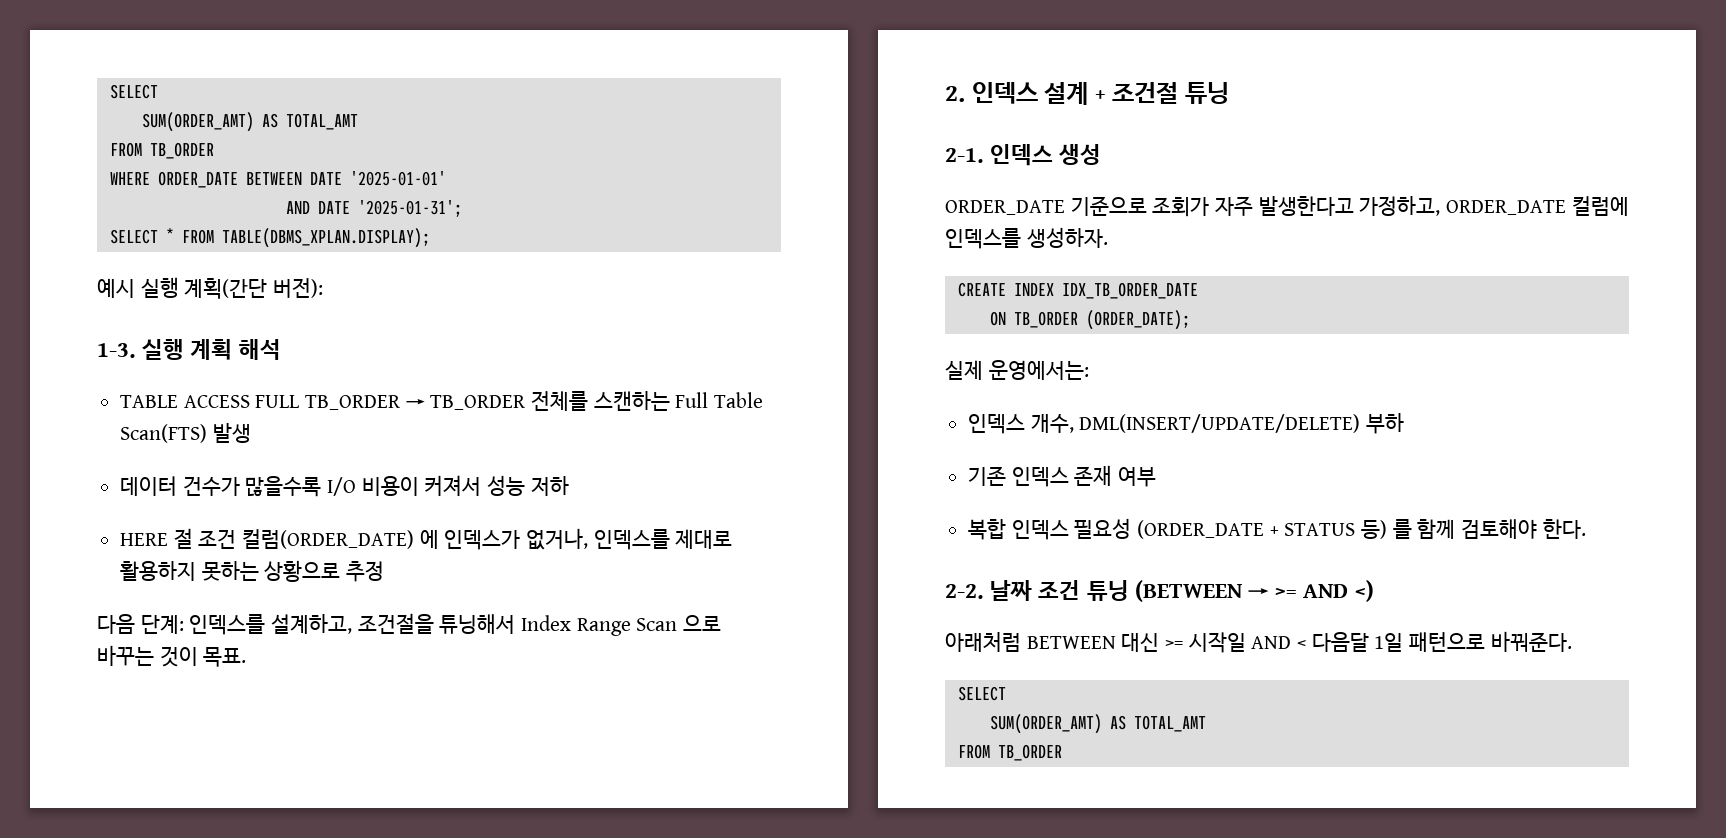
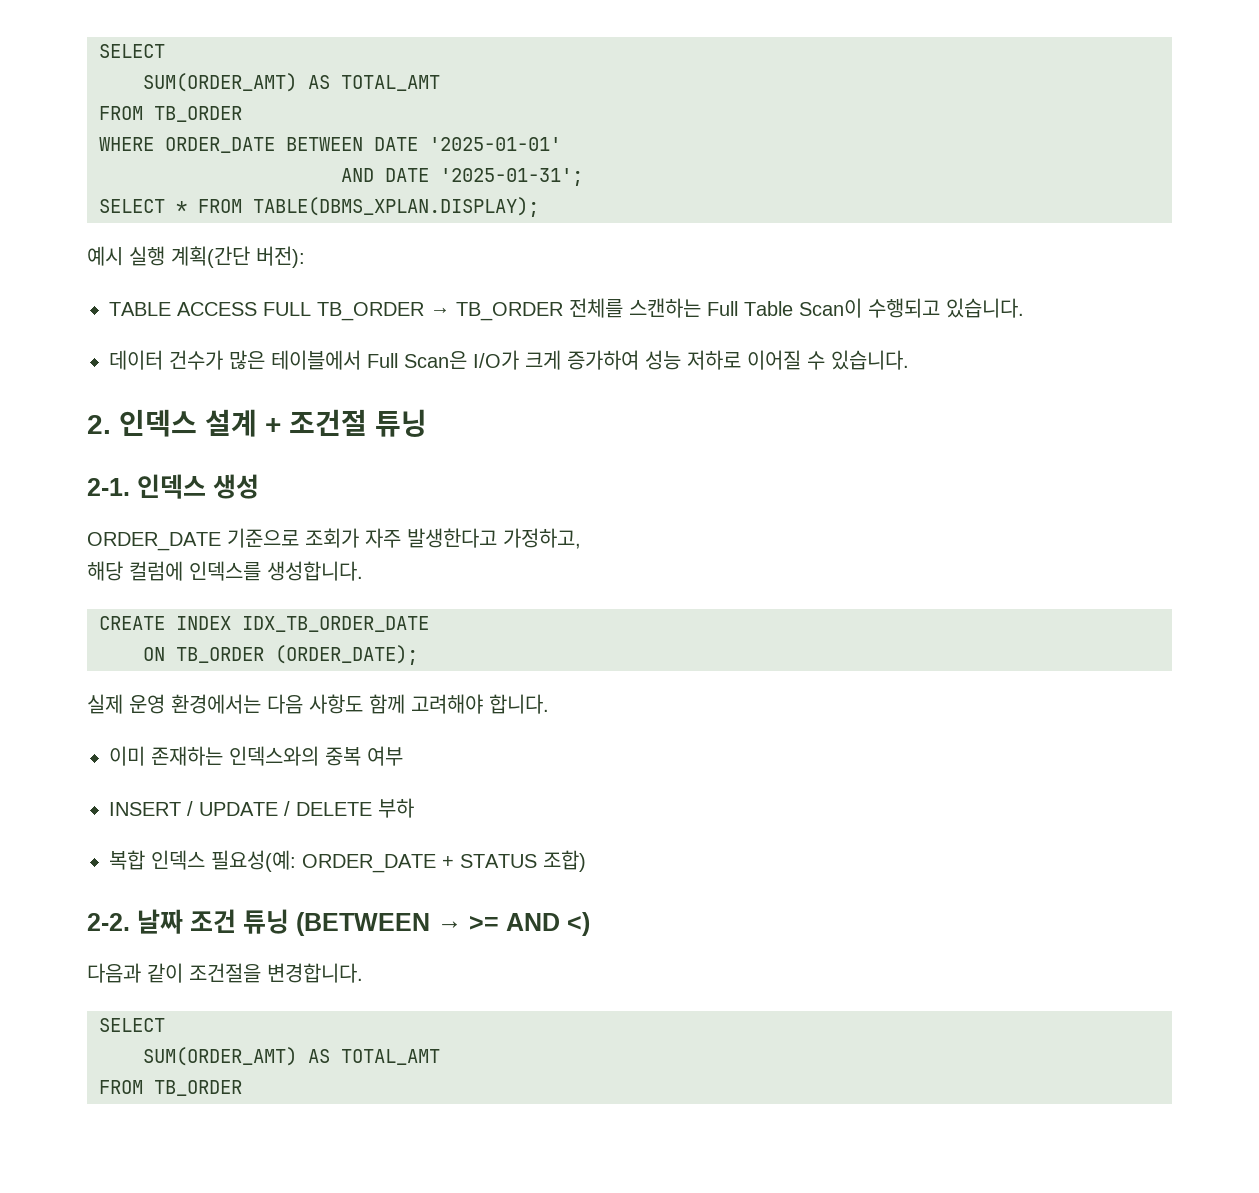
[97,339,281,360] // 1-3. 실행 계획 해석 -> (305, 257) none
[120,423,251,443] Scan(FTS) 발생 -> [799,298,1024,318] Scan이 수행되고 있습니다.
[245,475,569,497] [120,528,733,550] [120,560,385,582] [97,613,722,636] [97,645,247,667] 많을수록 I/O 비용이 커져서 성능 저하 // HERE 절 조건 컬럼(ORDER_DATE) 에 인덱스가 없거나, 인덱스를 제대로 활용하지 못하는 상황으로 추정 // 다음 단계: 인덱스를 설계하고, 조건절을 튜닝해서 Index Range Scan 으로 바꾸는 것이 목표. -> [229,350,909,370] 많은 테이블에서 Full Scan은 I/O가 크게 증가하여 성능 저하로 이어질 수 있습니다.
[1446,200,1567,215] ORDER_DATE -> [87,561,123,581] // 해당
[1026,227,1108,248] 생성하자. -> [267,561,363,581] 생성합니다.
[988,360,1089,380] [968,413,1405,434] [968,465,1157,487] [968,518,1586,540] 운영에서는: // 인덱스 개수, DML(INSERT/UPDATE/DELETE) 부하 // 기존 인덱스 존재 여부 // 복합 인덱스 필요성 (ORDER_DATE + STATUS 등) 를 함께 검토해야 한다. -> [129,694,549,714] [109,746,403,766] [109,798,414,818] [109,850,586,873] 운영 환경에서는 다음 사항도 함께 고려해야 합니다. // 이미 존재하는 인덱스와의 중복 여부 // INSERT / UPDATE / DELETE 부하 // 복합 인덱스 필요성(예: ORDER_DATE + STATUS 조합)
[945,631,1572,653] 아래처럼 BETWEEN 대신 >= 시작일 AND < 다음달 1일 패턴으로 바꿔준다. -> [87,963,363,983] 다음과 같이 조건절을 변경합니다.

